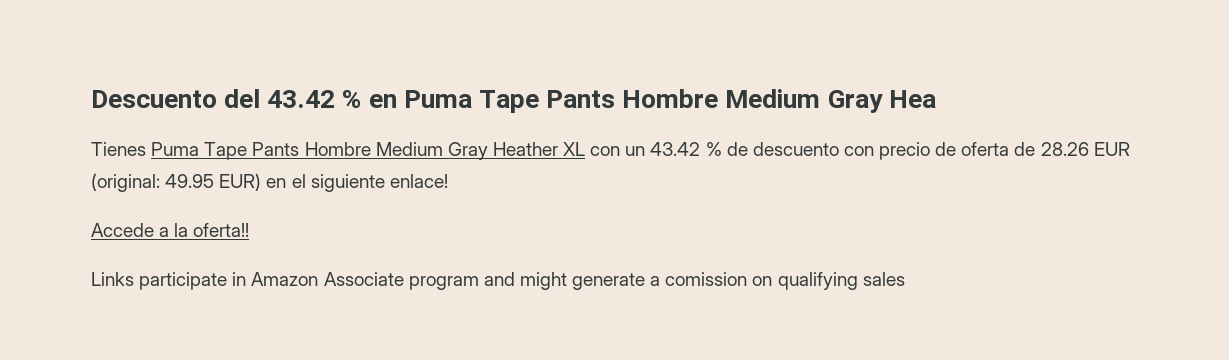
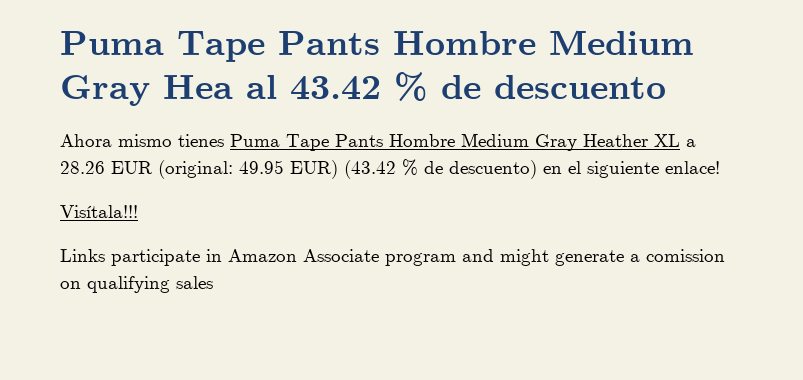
[91,89,397,108] Descuento del 43.42 % en -> (60, 43) none
[91,142,146,156] // Tienes -> [246,72,666,101] [60,134,224,147] al 43.42 % de descuento // Ahora mismo tienes
[590,142,1036,160] con un 43.42 % de descuento con precio de oferta de -> [686,139,696,147] a
(262, 182) none -> [344,159,537,179] (43.42 % de descuento)
[91,223,250,237] Accede a la oferta!! -> [60,205,138,218] Visítala!!!

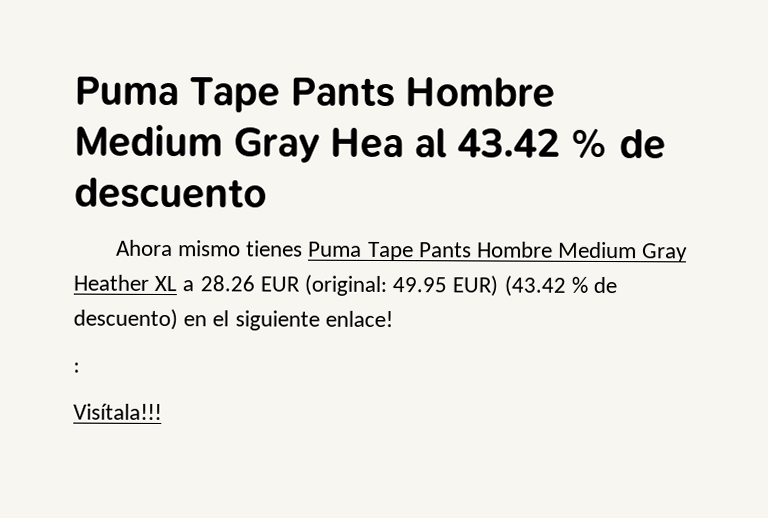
(720, 167) none -> [73,362,80,373] // :
[60,249,725,266] [60,276,213,293] // Links participate in Amazon Associate program and might generate a comission on qualifying sales -> (162, 411) none

